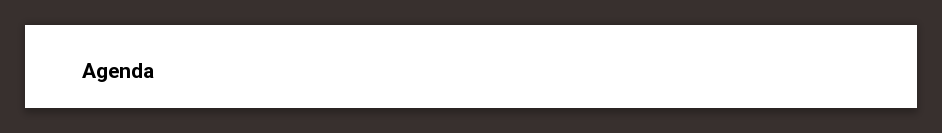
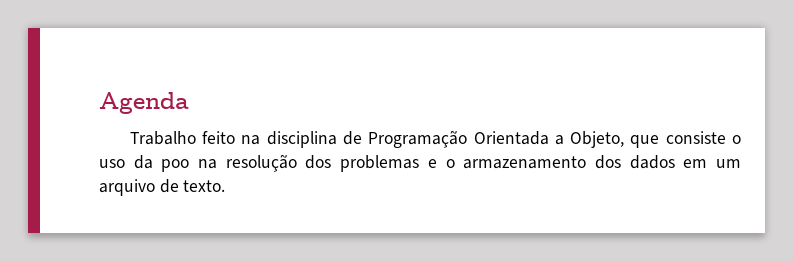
(154, 72) none -> [129,130,741,148] [99,154,742,172] [99,179,226,196] // Trabalho feito na disciplina de Programação Orientada a Objeto, que consiste o uso da poo na resolução dos problemas e o armazenamento dos dados em um arquivo de texto.

